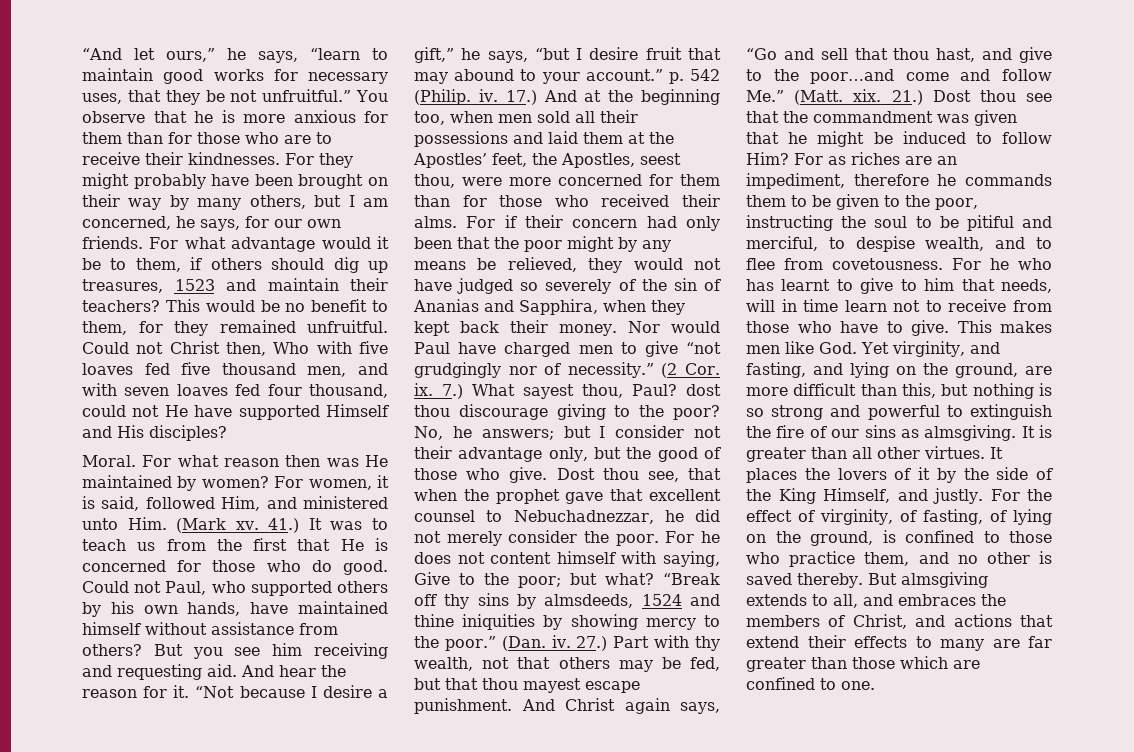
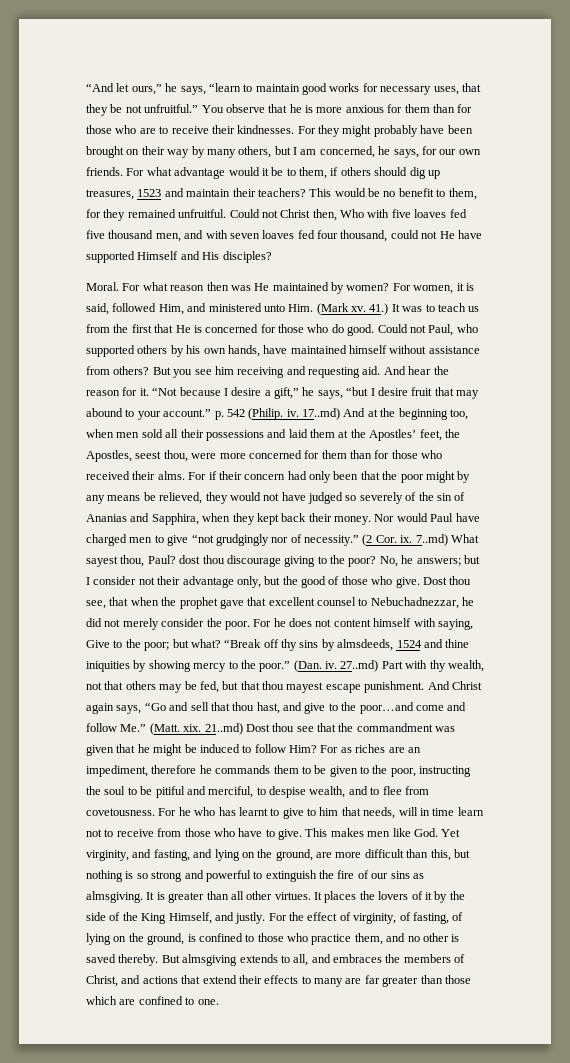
[505,90,537,105] 17.) -> [302,408,340,420] 17..md)
[442,384,463,399] 7.) -> [415,534,448,546] 7..md)
[576,636,608,651] 27.) -> [340,660,379,672] 27..md)
[891,90,923,105] 21.) -> [204,723,243,735] 21..md)

